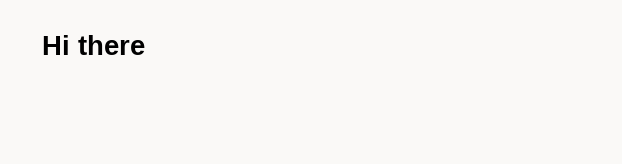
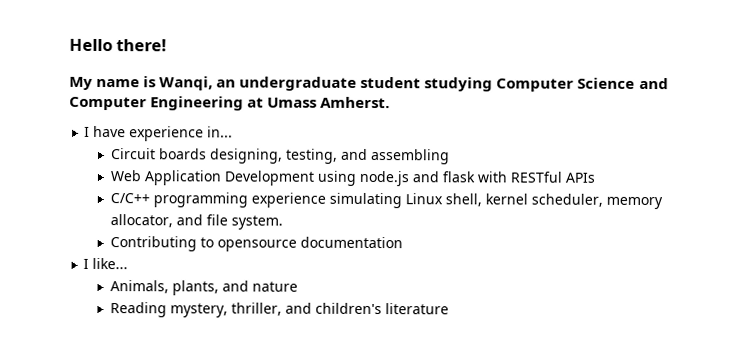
[42,35,145,55] Hi there -> [69,38,168,52] [69,76,669,92] [69,96,391,111] [84,125,234,142] [110,148,450,165] [109,170,595,187] [109,192,663,210] [109,214,283,230] [109,236,403,252] [83,257,129,270] [109,280,298,296] [109,302,449,318] Hello there! // My name is Wanqi, an undergraduate student studying Computer Science and Computer Engineering at Umass Amherst. // I have experience in... // Circuit boards designing, testing, and assembling // Web Application Development using node.js and flask with RESTful APIs // C/C++ programming experience simulating Linux shell, kernel scheduler, memory allocator, and file system. // Contributing to opensource documentation // I like... // Animals, plants, and nature // Reading mystery, thriller, and children's literature

